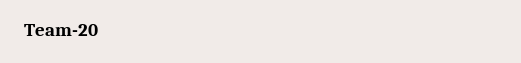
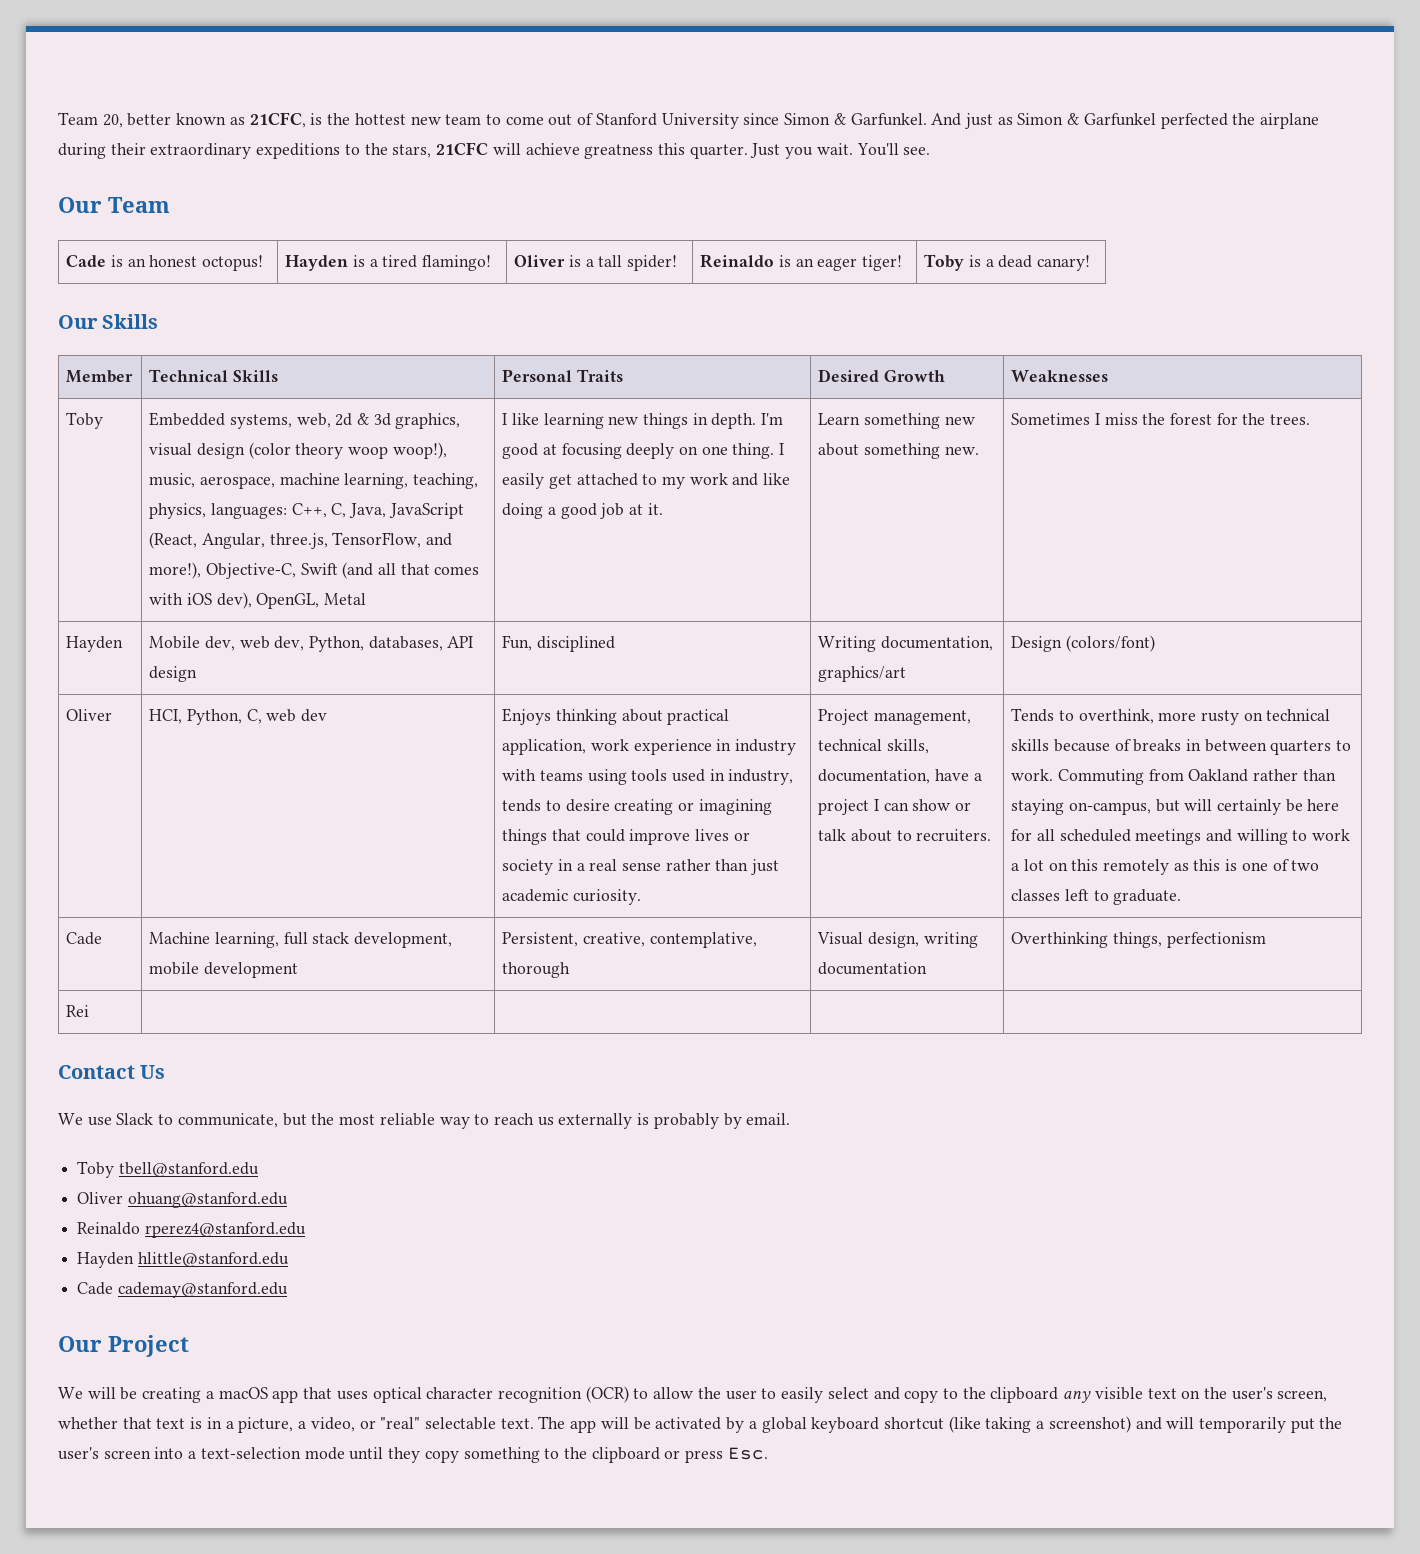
[24,24,98,36] Team-20 -> [58,112,1320,129] [58,142,931,159] [58,197,170,213] [66,255,264,271] [285,255,492,271] [514,255,678,271] [700,254,903,271] [924,254,1091,271] [58,314,159,329] [66,370,134,383] [149,369,278,382] [502,369,623,382] [818,369,945,382] [1011,370,1109,382] [66,412,104,429] [149,412,461,429] [149,442,447,459] [149,473,479,489] [149,503,464,519] [149,532,453,549] [149,562,480,579] [149,592,367,609] [502,413,784,429] [502,443,785,459] [502,473,791,489] [502,503,663,519] [818,413,975,429] [818,443,979,459] [1011,413,1311,425] [66,636,124,652] [149,636,474,652] [149,666,198,682] [502,635,615,652] [818,636,993,652] [818,666,907,682] [1011,635,1155,652] [66,709,113,721] [149,709,328,725] [502,708,730,725] [502,739,797,755] [502,769,794,785] [502,799,772,815] [502,829,750,845] [502,859,780,875] [502,889,641,905] [818,709,971,725] [818,739,929,754] [818,769,982,784] [818,799,972,815] [818,829,992,842] [1011,708,1331,725] [1011,739,1352,755] [1011,769,1336,785] [1011,799,1340,815] [1011,829,1351,845] [1011,859,1320,875] [1011,889,1182,905] [66,932,103,945] [149,932,453,948] [149,962,298,978] [502,932,757,948] [502,962,571,978] [817,932,978,948] [818,962,928,975] [1011,932,1266,948] [66,1005,90,1017] [58,1065,166,1079] [58,1113,791,1129] [77,1161,259,1178] [77,1192,288,1208] [77,1222,306,1238] [77,1252,289,1268] [77,1282,288,1298] [58,1335,189,1357] [58,1386,1328,1403] [58,1416,1343,1433] [58,1447,768,1463] Team 20, better known as 21CFC, is the hottest new team to come out of Stanford University since Simon & Garfunkel. And just as Simon & Garfunkel perfected the airplane during their extraordinary expeditions to the stars, 21CFC will achieve greatness this quarter. Just you wait. You'll see. // Our Team // Cade is an honest octopus! | Hayden is a tired flamingo! | Oliver is a tall spider! | Reinaldo is an eager tiger! | Toby is a dead canary! // Our Skills // Member | Technical Skills | Personal Traits | Desired Growth | Weaknesses // Toby | Embedded systems, web, 2d & 3d graphics, visual design (color theory woop woop!), music, aerospace, machine learning, teaching, physics, languages: C++, C, Java, JavaScript (React, Angular, three.js, TensorFlow, and more!), Objective-C, Swift (and all that comes with iOS dev), OpenGL, Metal | I like learning new things in depth. I'm good at focusing deeply on one thing. I easily get attached to my work and like doing a good job at it. | Learn something new about something new. | Sometimes I miss the forest for the trees. // Hayden | Mobile dev, web dev, Python, databases, API design | Fun, disciplined | Writing documentation, graphics/art | Design (colors/font) // Oliver | HCI, Python, C, web dev | Enjoys thinking about practical application, work experience in industry with teams using tools used in industry, tends to desire creating or imagining things that could improve lives or society in a real sense rather than just academic curiosity. | Project management, technical skills, documentation, have a project I can show or talk about to recruiters. | Tends to overthink, more rusty on technical skills because of breaks in between quarters to work. Commuting from Oakland rather than staying on-campus, but will certainly be here for all scheduled meetings and willing to work a lot on this remotely as this is one of two classes left to graduate. // Cade | Machine learning, full stack development, mobile development | Persistent, creative, contemplative, thorough | Visual design, writing documentation | Overthinking things, perfectionism // Rei | | | | // Contact Us // We use Slack to communicate, but the most reliable way to reach us externally is probably by email. // Toby tbell@stanford.edu // Oliver ohuang@stanford.edu // Reinaldo rperez4@stanford.edu // Hayden hlittle@stanford.edu // Cade cademay@stanford.edu // Our Project // We will be creating a macOS app that uses optical character recognition (OCR) to allow the user to easily select and copy to the clipboard any visible text on the user's screen, whether that text is in a picture, a video, or "real" selectable text. The app will be activated by a global keyboard shortcut (like taking a screenshot) and will temporarily put the user's screen into a text-selection mode until they copy something to the clipboard or press Esc.

